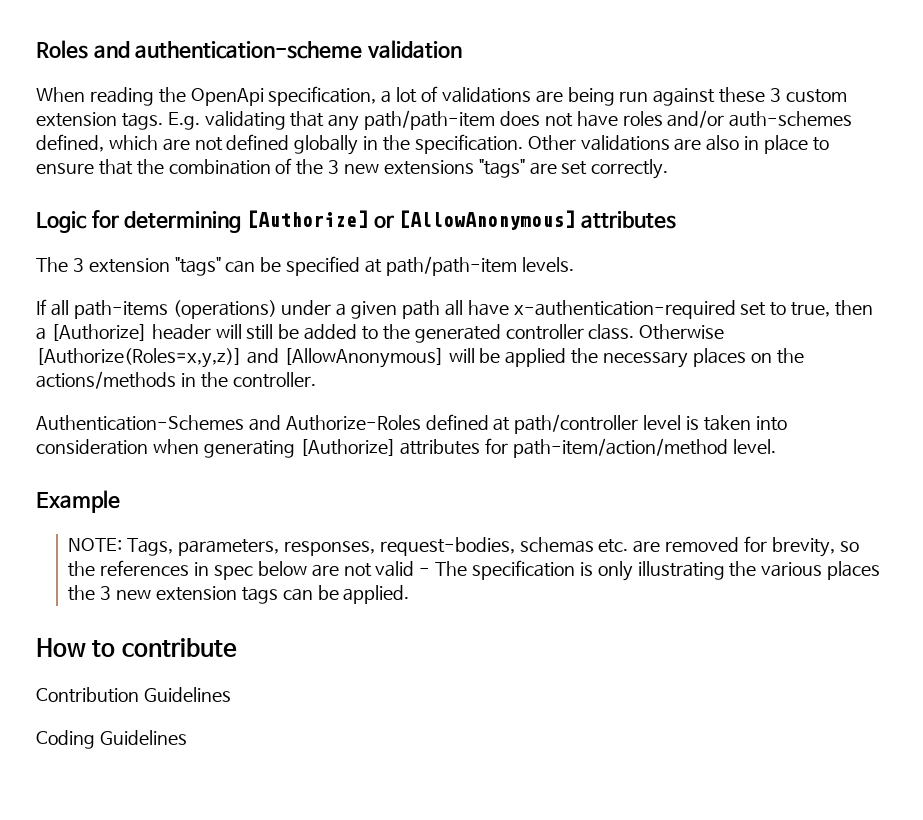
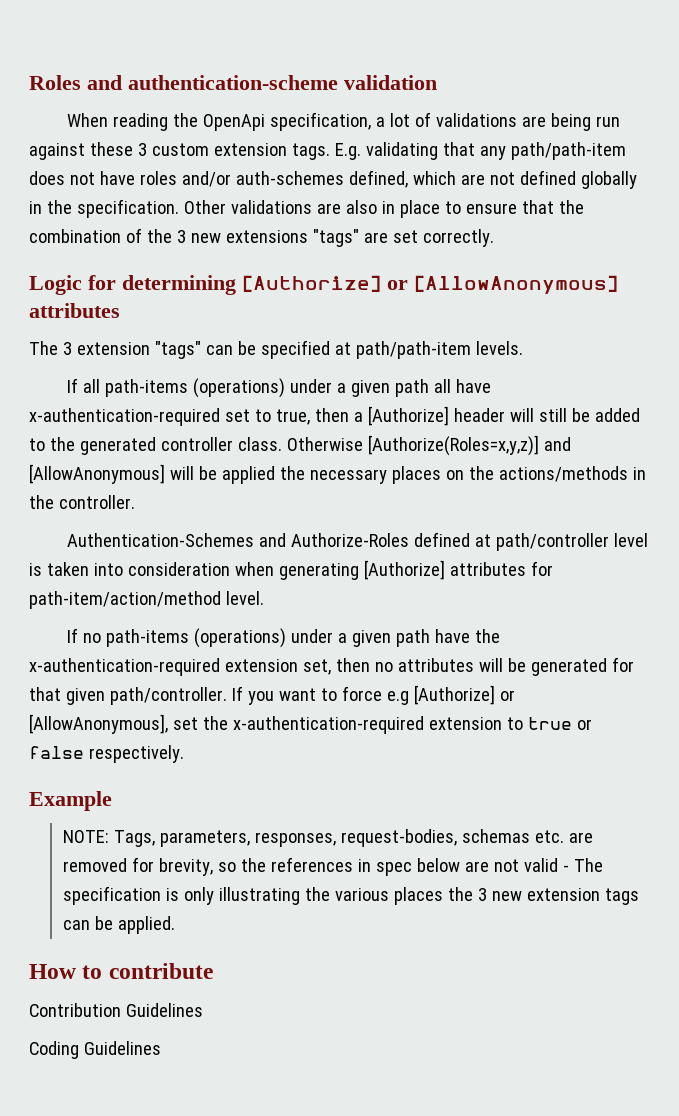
(777, 446) none -> [67,628,500,648] [29,657,634,676] [29,685,515,705] [29,714,592,734] [29,745,184,763] // If no path-items (operations) under a given path have the x-authentication-required extension set, then no attributes will be generated for that given path/controller. If you want to force e.g [Authorize] or [AllowAnonymous], set the x-authentication-required extension to true or false respectively.

